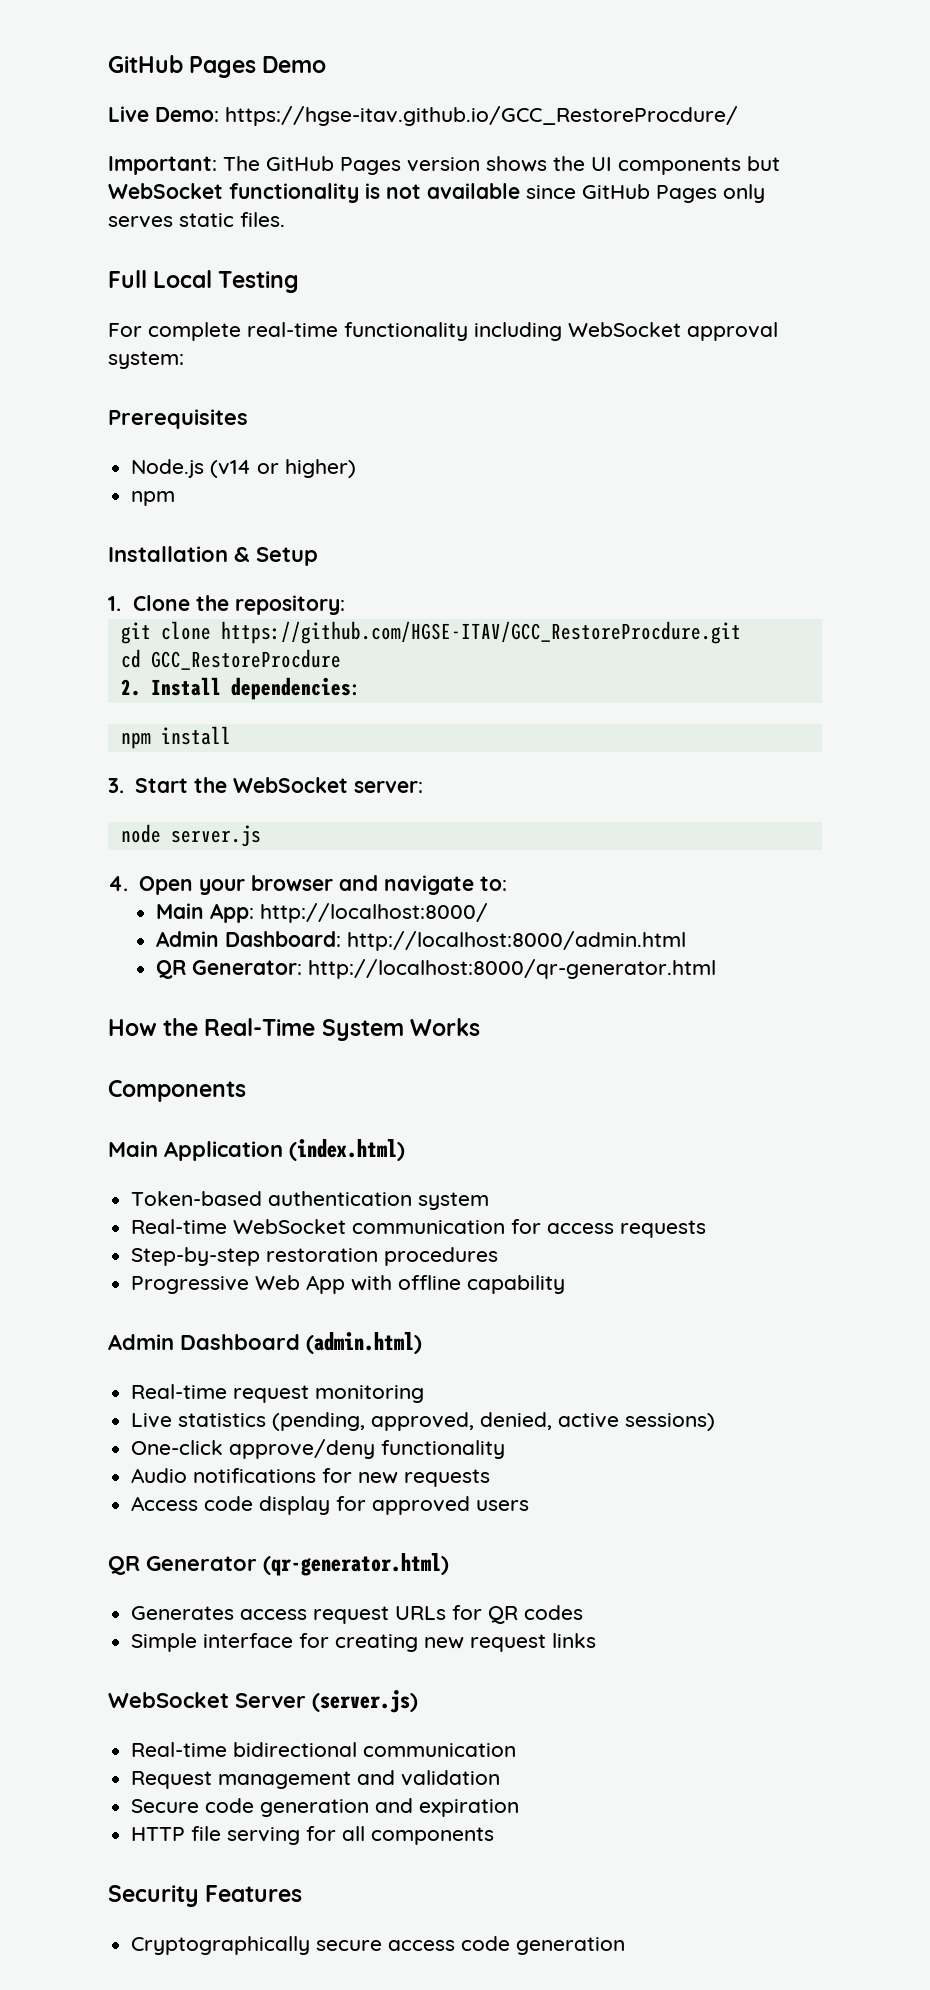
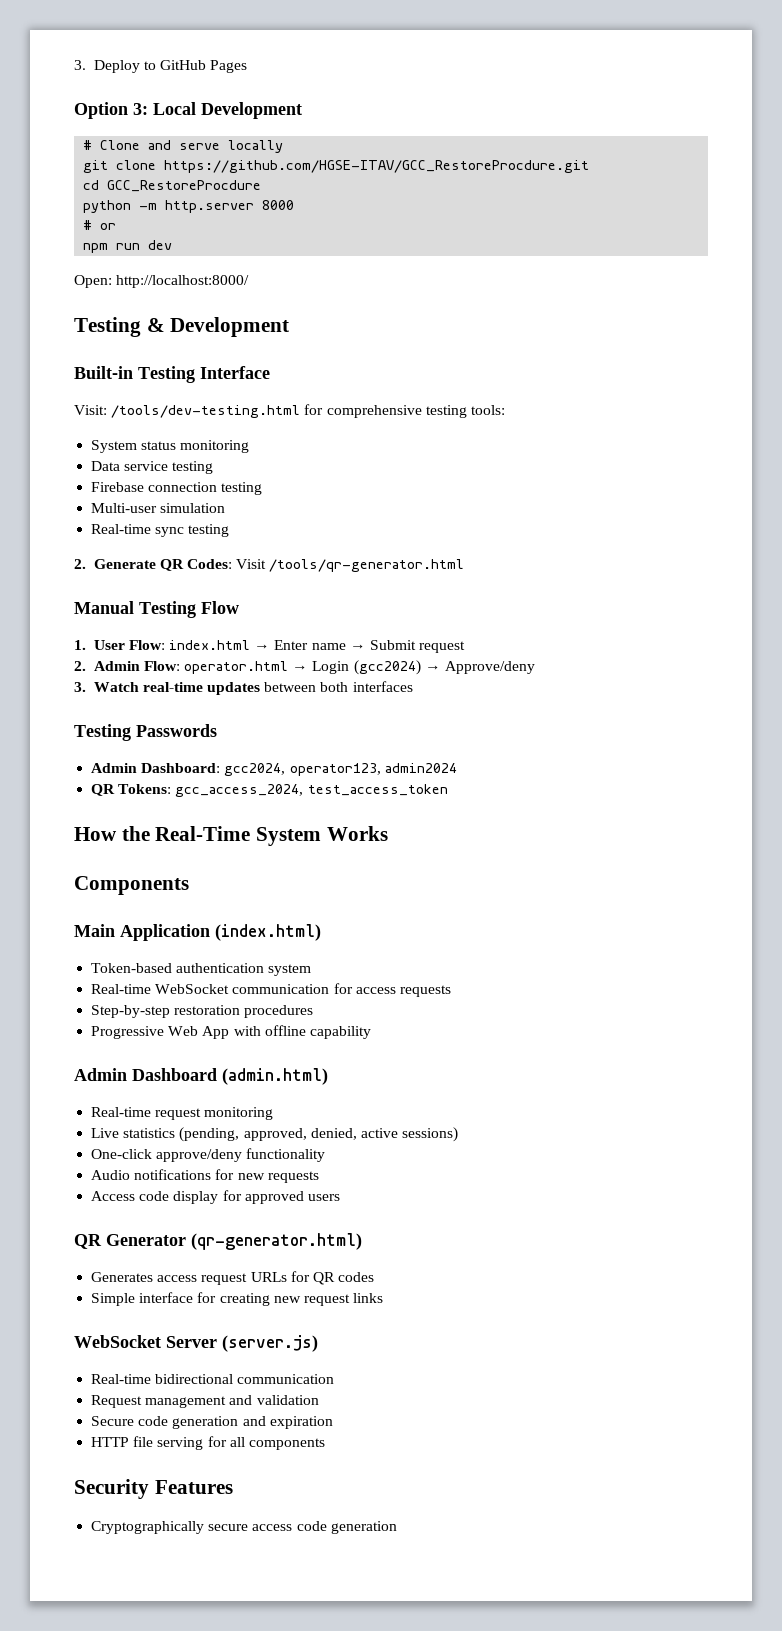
[108,55,327,78] [108,106,738,126] [108,156,780,175] [108,183,765,203] [108,212,285,228] [108,270,300,293] [108,322,778,341] [108,351,184,369] [108,409,248,429] [131,459,357,478] [131,491,176,506] [108,546,318,566] [108,595,345,615] GitHub Pages Demo // Live Demo: https://hgse-itav.github.io/GCC_RestoreProcdure/ // Important: The GitHub Pages version shows the UI components but WebSocket functionality is not available since GitHub Pages only serves static files. // Full Local Testing // For complete real-time functionality including WebSocket approval system: // Prerequisites // Node.js (v14 or higher) // npm // Installation & Setup // 1. Clone the repository: -> [74,60,248,73] [74,102,302,119] [83,140,284,153] 3. Deploy to GitHub Pages // Option 3: Local Development // # Clone and serve locally
[120,677,362,700] [120,726,231,749] [108,777,423,793] [120,824,261,847] [108,875,507,895] [155,903,488,923] [155,931,686,951] [155,959,716,979] 2. Install dependencies: // npm install // 3. Start the WebSocket server: // node server.js // 4. Open your browser and navigate to: // Main App: http://localhost:8000/ // Admin Dashboard: http://localhost:8000/admin.html // QR Generator: http://localhost:8000/qr-generator.html -> [83,200,295,213] [83,220,117,230] [83,240,173,253] [74,275,250,288] [74,317,290,337] [74,366,270,383] [74,404,505,418] [91,440,250,453] [91,461,214,474] [91,482,263,495] [91,503,226,513] [91,524,230,537] [74,559,465,572] [74,601,239,618] [74,640,466,653] [74,660,536,675] [74,681,413,695] [74,724,217,741] [91,763,457,776] [91,784,448,797] python -m http.server 8000 // # or // npm run dev // Open: http://localhost:8000/ // Testing & Development // Built-in Testing Interface // Visit: /tools/dev-testing.html for comprehensive testing tools: // System status monitoring // Data service testing // Firebase connection testing // Multi-user simulation // Real-time sync testing // 2. Generate QR Codes: Visit /tools/qr-generator.html // Manual Testing Flow // 1. User Flow: index.html → Enter name → Submit request // 2. Admin Flow: operator.html → Login (gcc2024) → Approve/deny // 3. Watch real-time updates between both interfaces // Testing Passwords // Admin Dashboard: gcc2024, operator123, admin2024 // QR Tokens: gcc_access_2024, test_access_token

